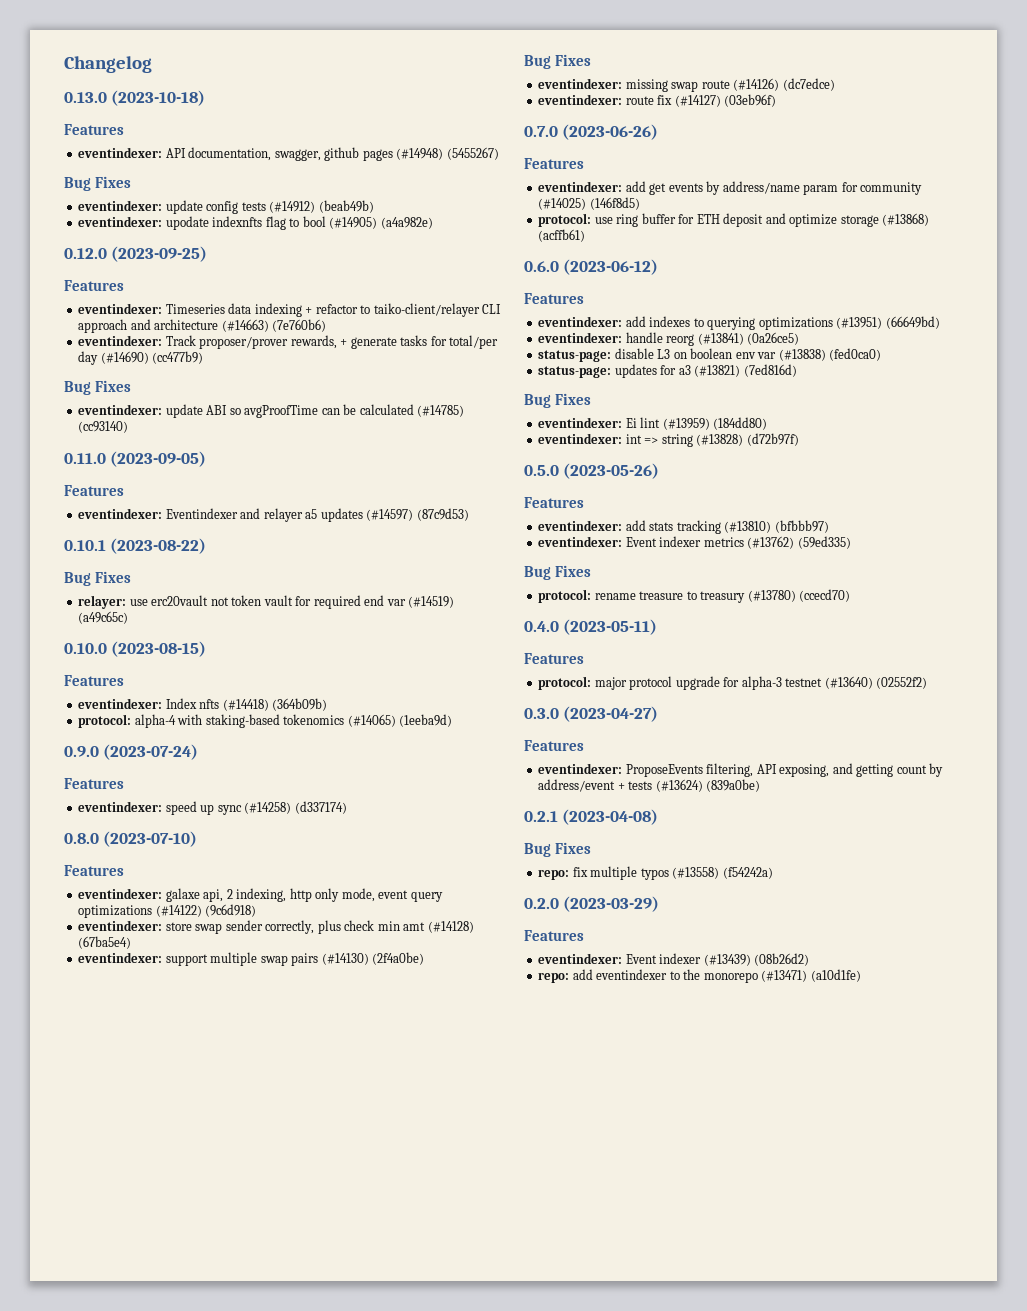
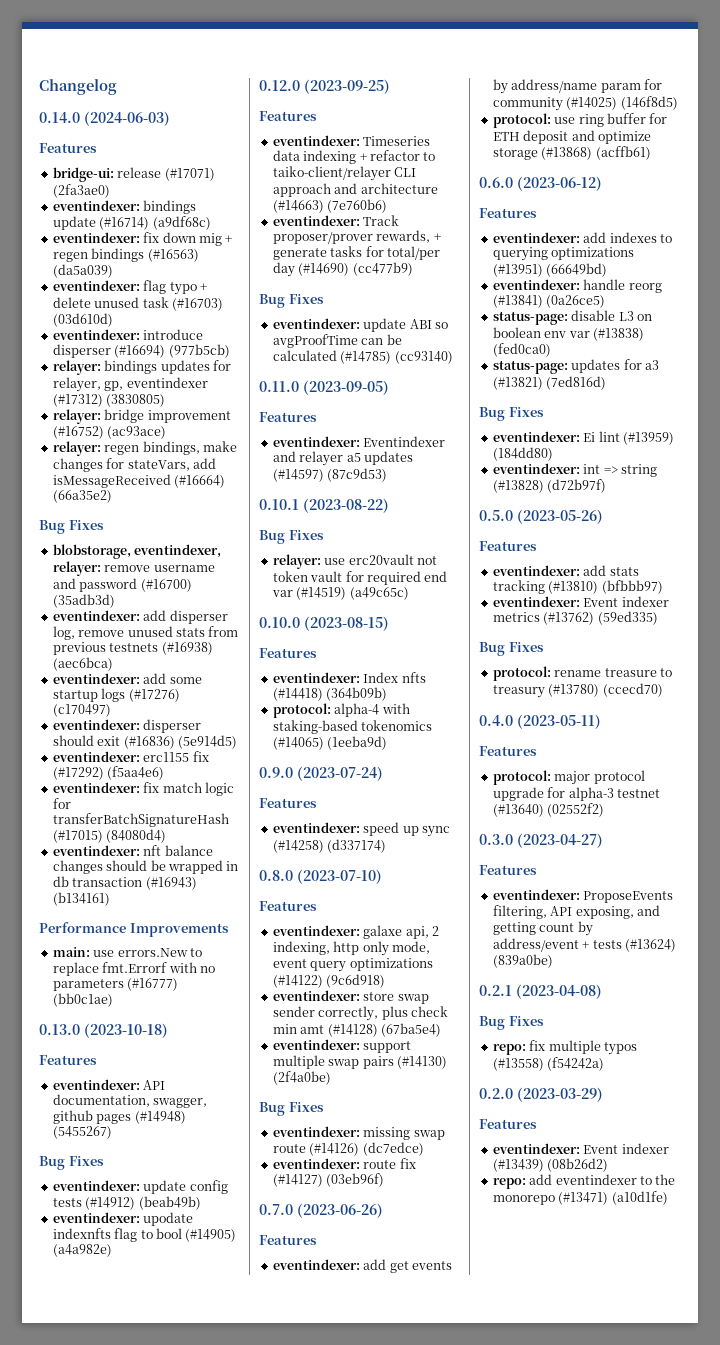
(152, 64) none -> [39,111,170,126] [39,143,97,153] [52,167,215,182] [52,184,110,198] [52,200,197,214] [52,216,211,230] [52,232,233,246] [52,248,199,262] [52,264,113,278] [52,280,207,295] [52,297,223,311] [52,313,113,327] [52,329,204,340] [52,344,230,358] [52,360,231,375] [52,377,208,392] [52,394,166,407] [52,409,231,424] [52,426,167,439] [52,441,237,456] [52,458,216,472] [52,474,226,488] [52,490,112,503] [39,520,104,534] [52,544,222,559] [52,561,215,576] [52,578,192,592] [52,594,115,608] [52,610,228,624] [52,626,239,640] [52,642,213,655] [52,657,113,671] [52,673,202,684] [52,688,180,702] [52,704,111,717] [52,719,202,733] [52,735,237,749] [52,751,209,762] [52,766,165,780] [52,782,234,796] [52,798,71,809] [52,813,229,827] [52,829,167,843] [52,845,213,856] [52,860,239,874] [52,876,197,890] [52,892,110,906] [39,922,229,937] [52,947,202,957] [52,962,215,976] [52,978,179,991] [52,993,113,1007] // 0.14.0 (2024-06-03) // Features // bridge-ui: release (#17071) (2fa3ae0) // eventindexer: bindings update (#16714) (a9df68c) // eventindexer: fix down mig + regen bindings (#16563) (da5a039) // eventindexer: flag typo + delete unused task (#16703) (03d610d) // eventindexer: introduce disperser (#16694) (977b5cb) // relayer: bindings updates for relayer, gp, eventindexer (#17312) (3830805) // relayer: bridge improvement (#16752) (ac93ace) // relayer: regen bindings, make changes for stateVars, add isMessageReceived (#16664) (66a35e2) // Bug Fixes // blobstorage, eventindexer, relayer: remove username and password (#16700) (35adb3d) // eventindexer: add disperser log, remove unused stats from previous testnets (#16938) (aec6bca) // eventindexer: add some startup logs (#17276) (c170497) // eventindexer: disperser should exit (#16836) (5e914d5) // eventindexer: erc1155 fix (#17292) (f5aa4e6) // eventindexer: fix match logic for transferBatchSignatureHash (#17015) (84080d4) // eventindexer: nft balance changes should be wrapped in db transaction (#16943) (b134161) // Performance Improvements // main: use errors.New to replace fmt.Errorf with no parameters (#16777) (bb0c1ae)

